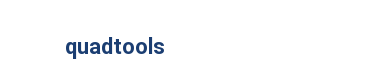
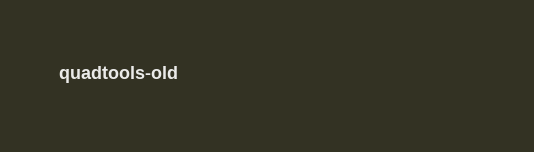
[65,37,165,59] quadtools -> [59,66,178,83] quadtools-old

